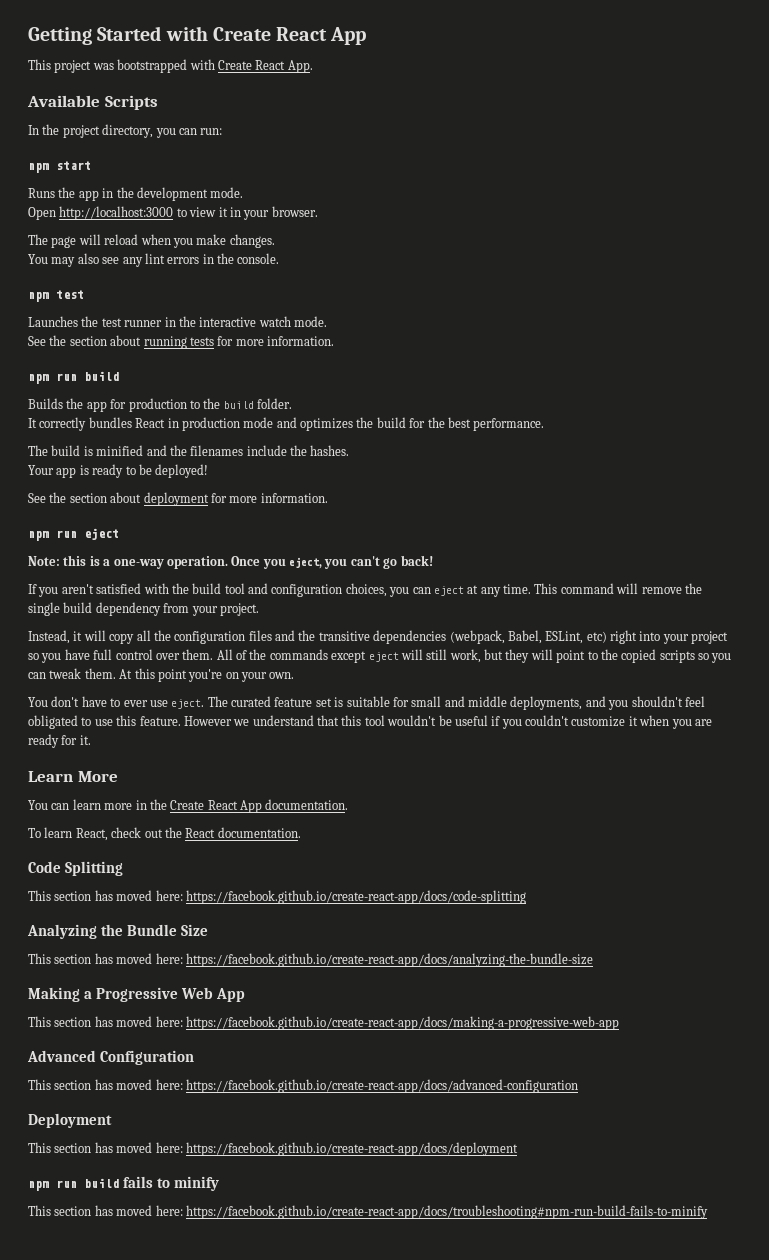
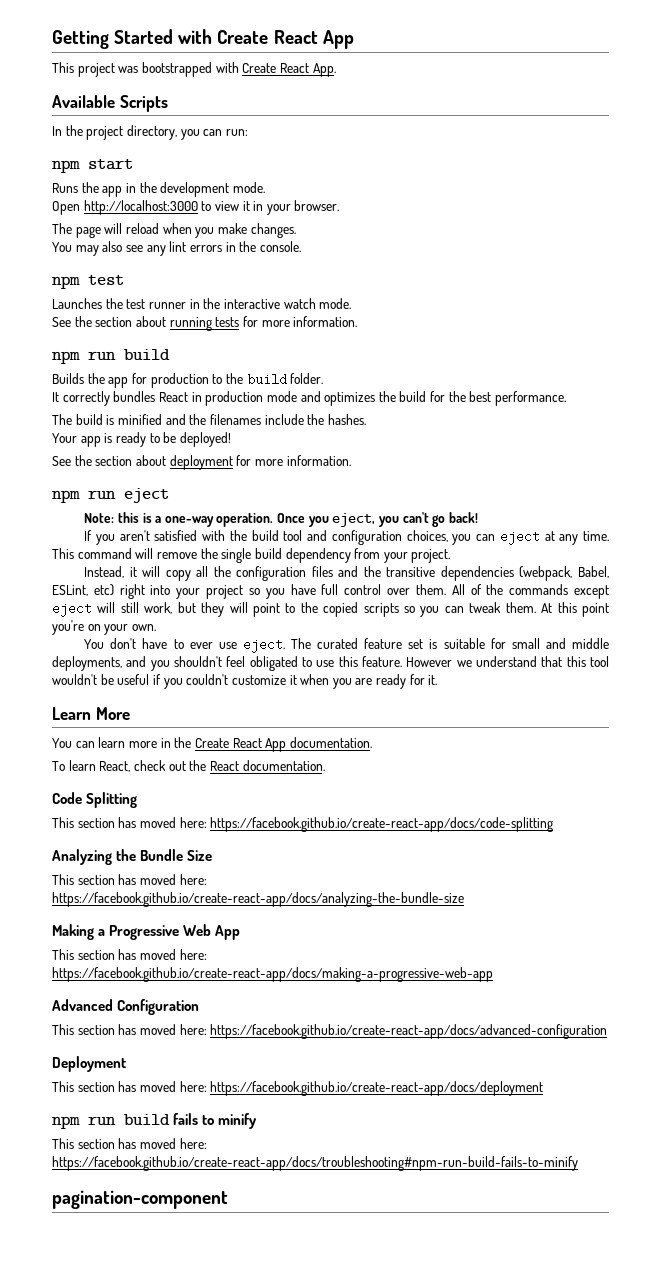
(708, 1212) none -> [52,1190,228,1209] // pagination-component

